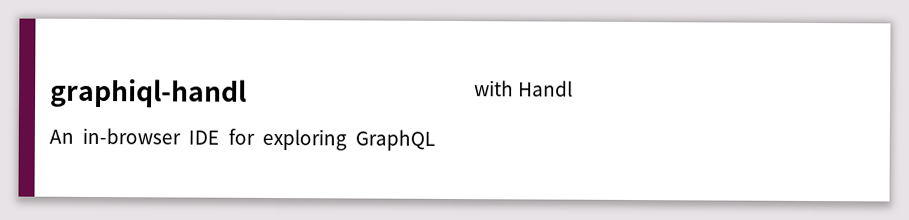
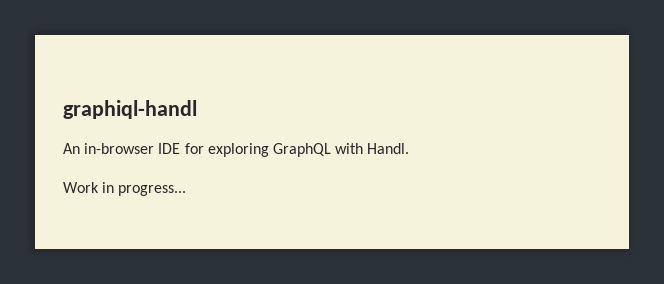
[518,80,574,97] Handl -> [367,143,410,154] [63,182,187,196] Handl. // Work in progress...

